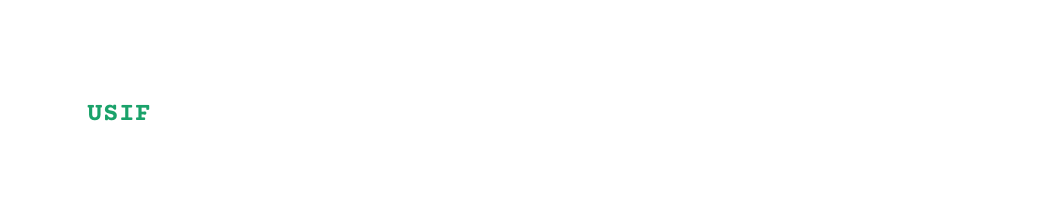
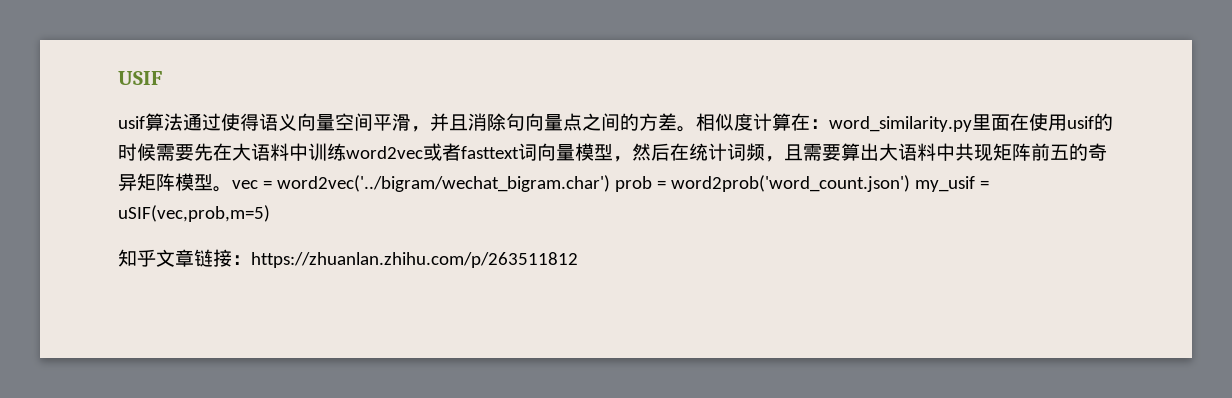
(151, 112) none -> [118,113,1113,132] [118,143,1107,162] [118,173,989,192] [118,205,270,222] [118,249,578,268] // usif算法通过使得语义向量空间平滑，并且消除句向量点之间的方差。相似度计算在：word_similarity.py里面在使用usif的时候需要先在大语料中训练word2vec或者fasttext词向量模型，然后在统计词频，且需要算出大语料中共现矩阵前五的奇异矩阵模型。vec = word2vec('../bigram/wechat_bigram.char') prob = word2prob('word_count.json') my_usif = uSIF(vec,prob,m=5) // 知乎文章链接：https://zhuanlan.zhihu.com/p/263511812

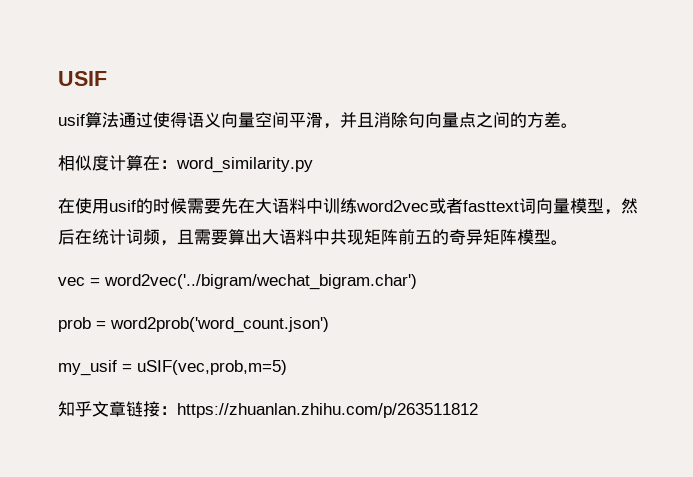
(696, 129) none -> (578, 125) //
[972,114,1010,131] 里面 -> (313, 165) //
(232, 189) none -> (568, 242) //
(610, 183) none -> (417, 282) //
(910, 183) none -> (329, 325) //

